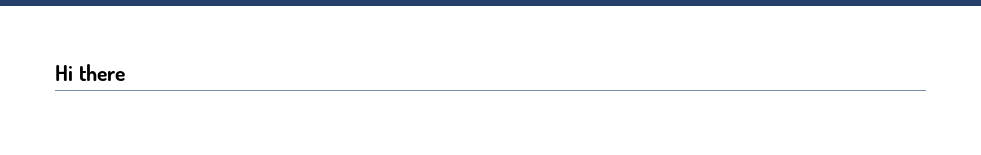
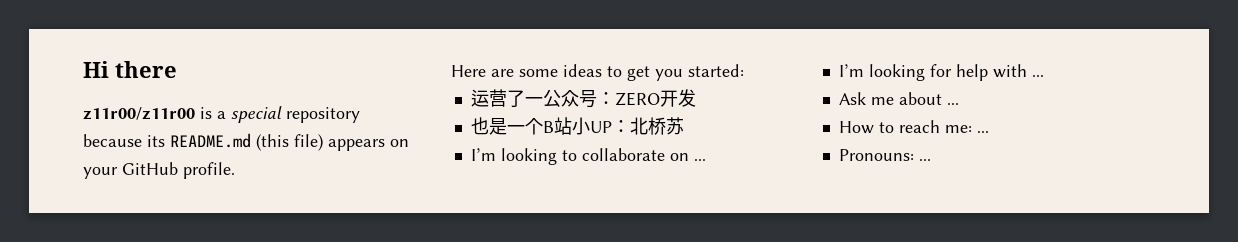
(125, 72) none -> [83,106,360,123] [83,133,409,151] [83,162,235,179] [451,64,744,81] [470,89,696,108] [470,117,684,135] [470,148,706,165] [838,64,1044,81] [838,92,959,105] [838,120,989,134] [838,149,931,161] // z11r00/z11r00 is a special repository because its README.md (this file) appears on your GitHub profile. // Here are some ideas to get you started: // 运营了一公众号：ZERO开发 // 也是一个B站小UP：北桥苏 // I’m looking to collaborate on ... // I’m looking for help with ... // Ask me about ... // How to reach me: ... // Pronouns: ...

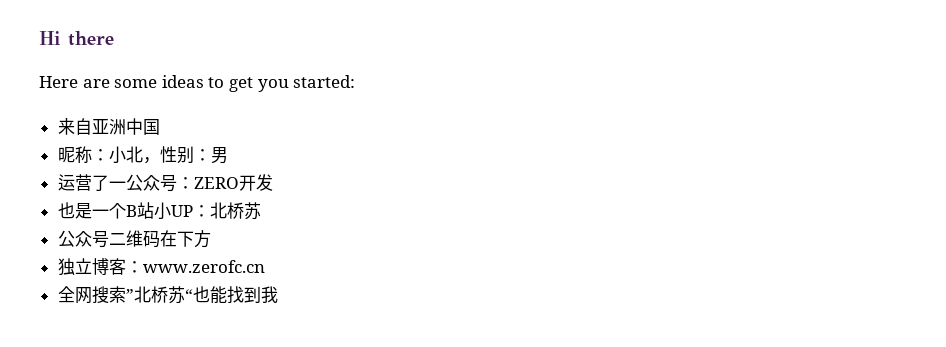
[83,106,360,123] [83,133,409,151] [83,162,235,179] // z11r00/z11r00 is a special repository because its README.md (this file) appears on your GitHub profile. -> (114, 38) none
(744, 70) none -> [57,118,160,135] [57,146,228,164] // 来自亚洲中国 // 昵称：小北，性别：男
[470,148,706,165] [838,64,1044,81] [838,92,959,105] [838,120,989,134] [838,149,931,161] I’m looking to collaborate on ... // I’m looking for help with ... // Ask me about ... // How to reach me: ... // Pronouns: ... -> [57,230,211,248] [57,258,265,276] [57,286,278,304] 公众号二维码在下方 // 独立博客：www.zerofc.cn // 全网搜索”北桥苏“也能找到我

